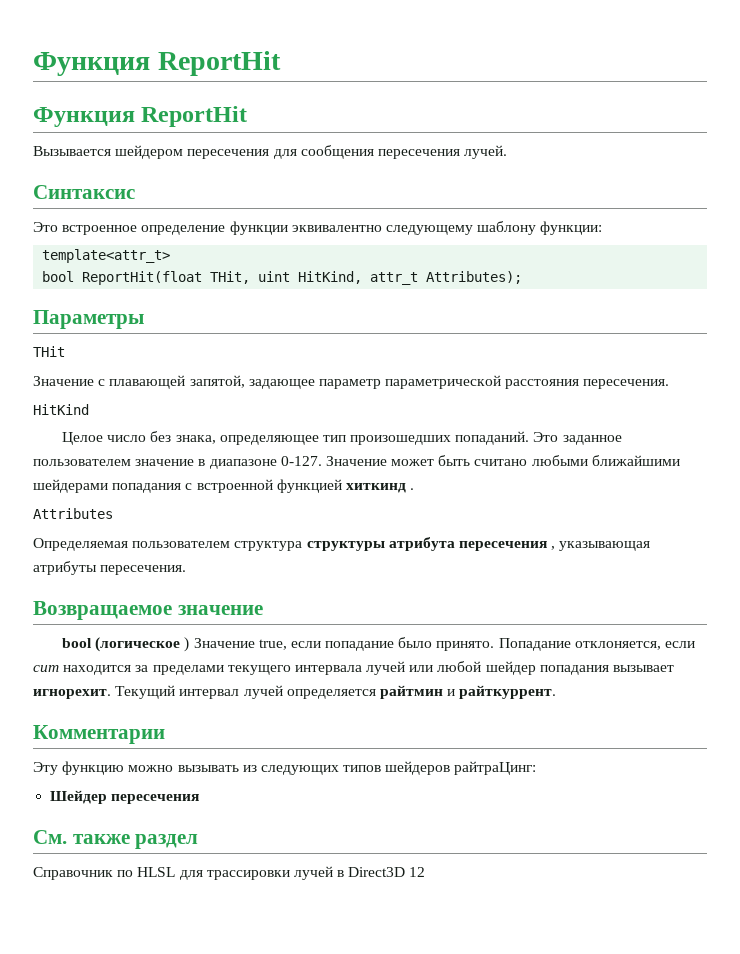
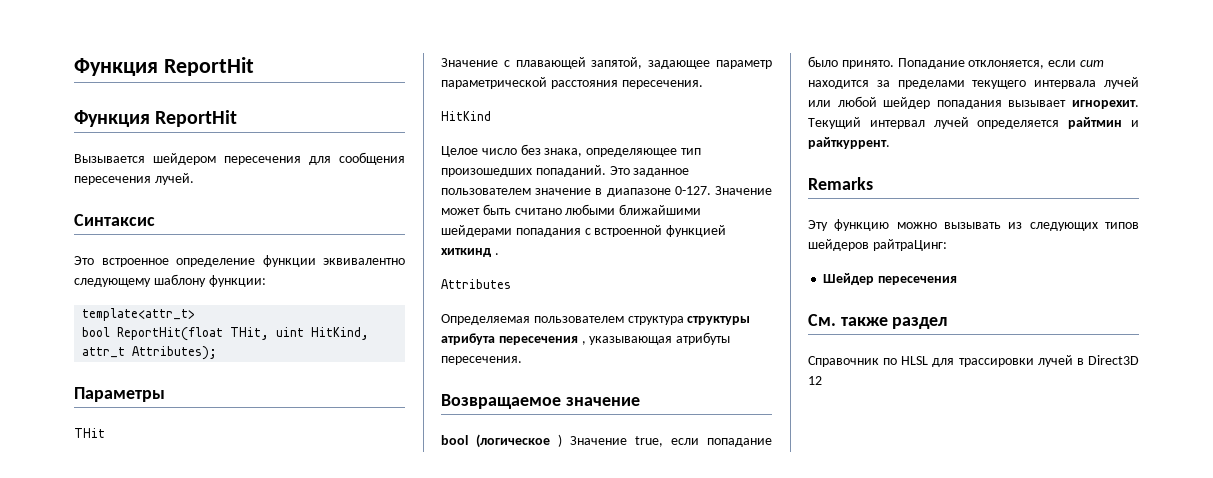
[33,725,165,744] Комментарии -> [808,177,873,190] Remarks

